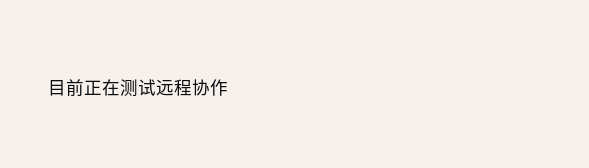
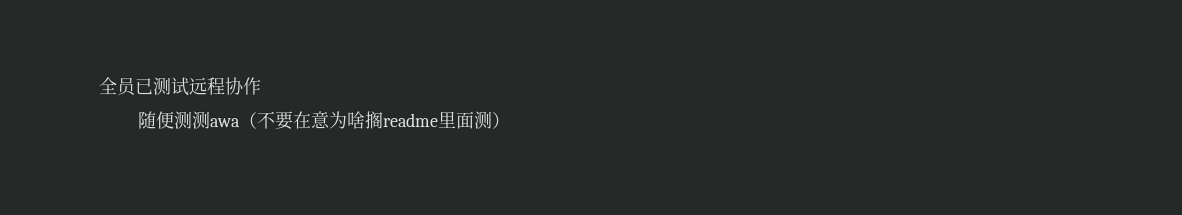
[48,79,120,97] 目前正在 -> [98,77,153,97] 全员已
(228, 87) none -> [138,111,512,131] // 随便测测awa（不要在意为啥搁readme里面测）

